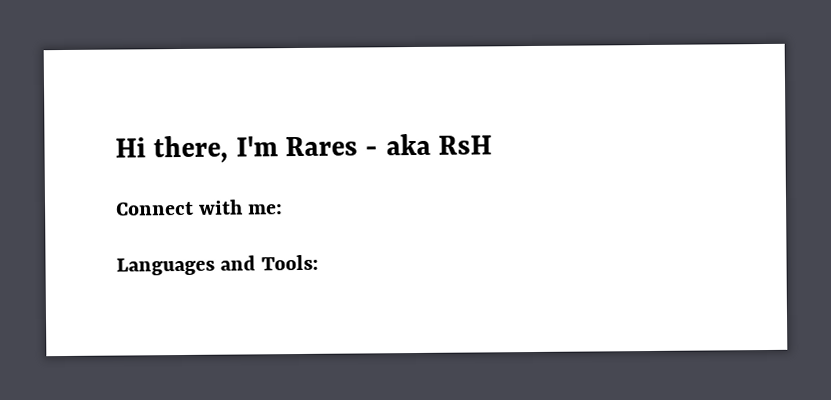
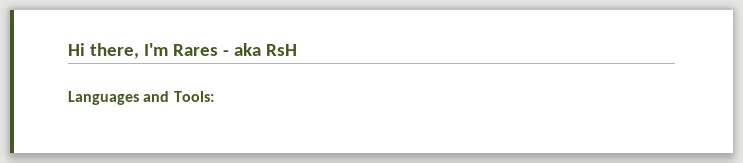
[116,199,284,216] // Connect with me: -> (297, 50) none

